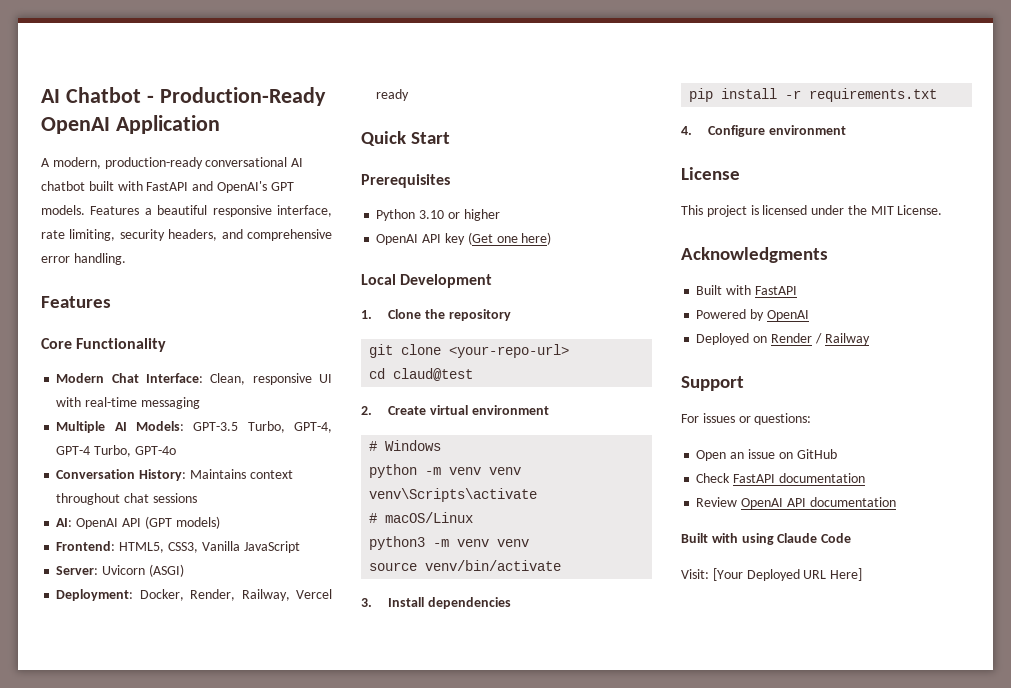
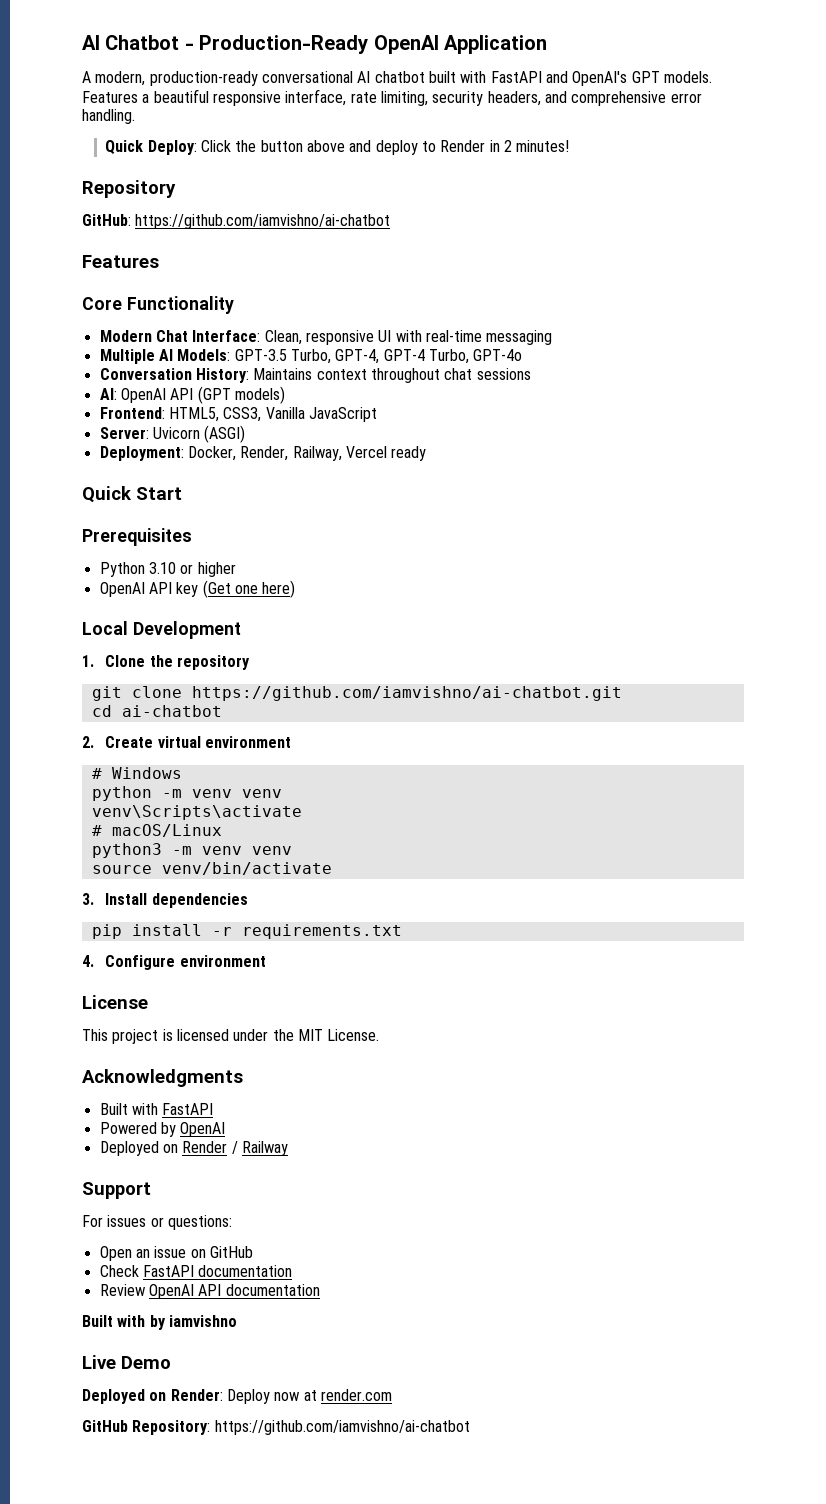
(126, 259) none -> [105,140,570,155] [82,180,176,198] [82,214,391,229] // Quick Deploy: Click the button above and deploy to Render in 2 minutes! // Repository // GitHub: https://github.com/iamvishno/ai-chatbot
[449,344,570,358] <your-repo-url> -> [191,686,622,701] https://github.com/iamvishno/ai-chatbot.git
[393,368,474,381] claud@test -> [121,705,222,717] ai-chatbot
[741,533,852,545] [681,568,863,581] using Claude Code // Visit: [Your Deployed URL Here] -> [149,1315,237,1330] [82,1355,171,1369] [82,1389,392,1404] [82,1420,470,1435] by iamvishno // Live Demo // Deployed on Render: Deploy now at render.com // GitHub Repository: https://github.com/iamvishno/ai-chatbot

